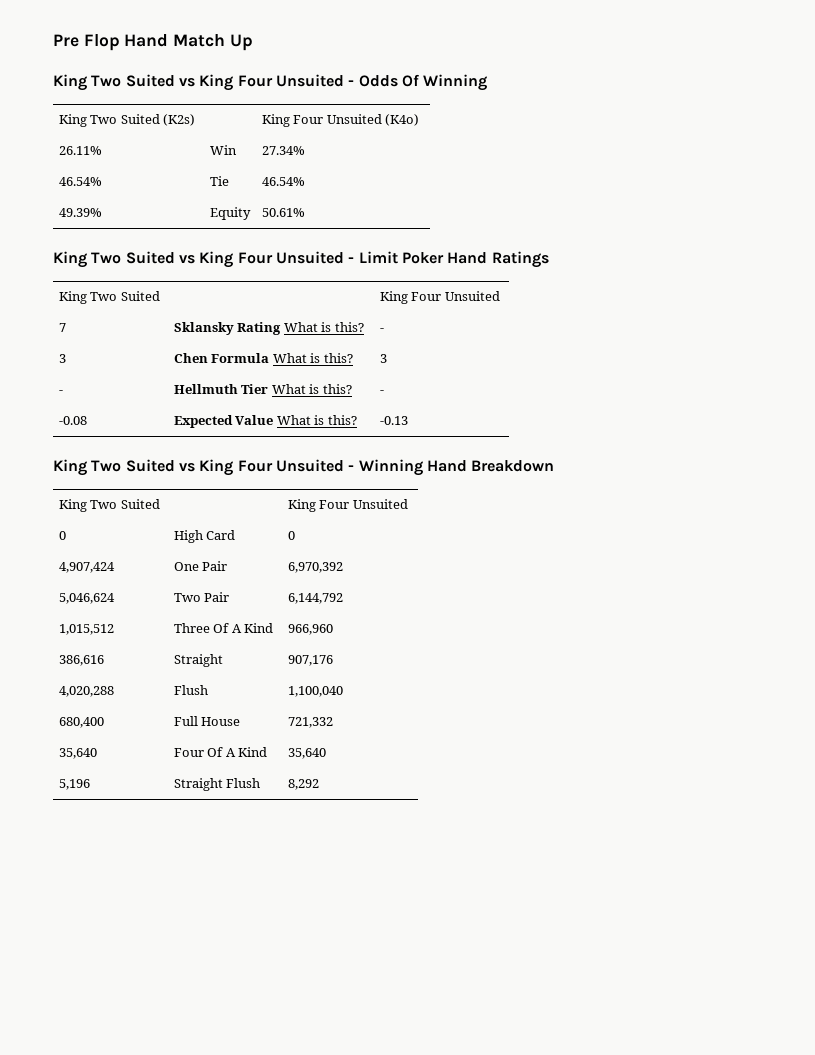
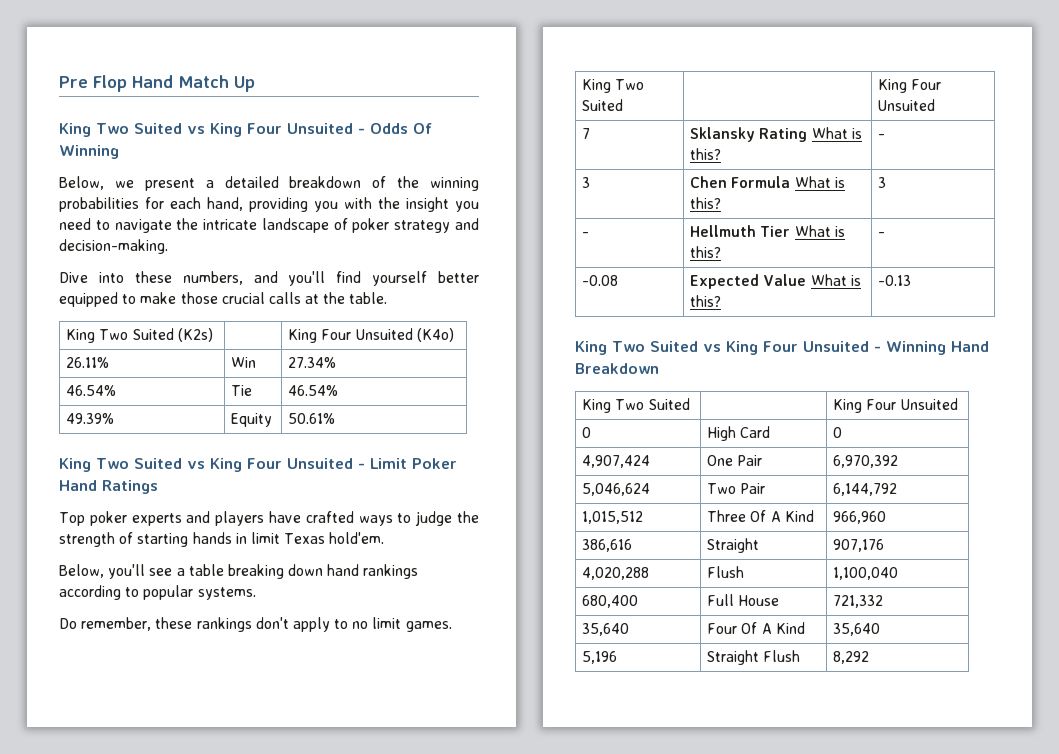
(488, 82) none -> [59,176,479,191] [59,197,479,212] [59,218,479,233] [59,239,168,254] [59,271,479,286] [59,292,388,307] // Below, we present a detailed breakdown of the winning probabilities for each hand, providing you with the insight you need to navigate the intricate landscape of poker strategy and decision-making. // Dive into these numbers, and you'll find yourself better equipped to make those crucial calls at the table.
(549, 259) none -> [59,511,479,526] [59,532,385,547] [59,564,419,579] [59,585,256,600] [59,617,452,632] // Top poker experts and players have crafted ways to judge the strength of starting hands in limit Texas hold'em. // Below, you'll see a table breaking down hand rankings according to popular systems. // Do remember, these rankings don't apply to no limit games.

